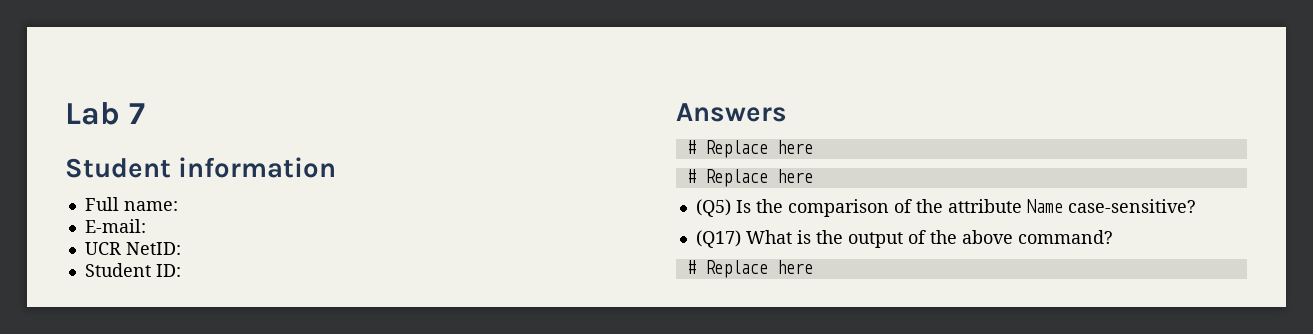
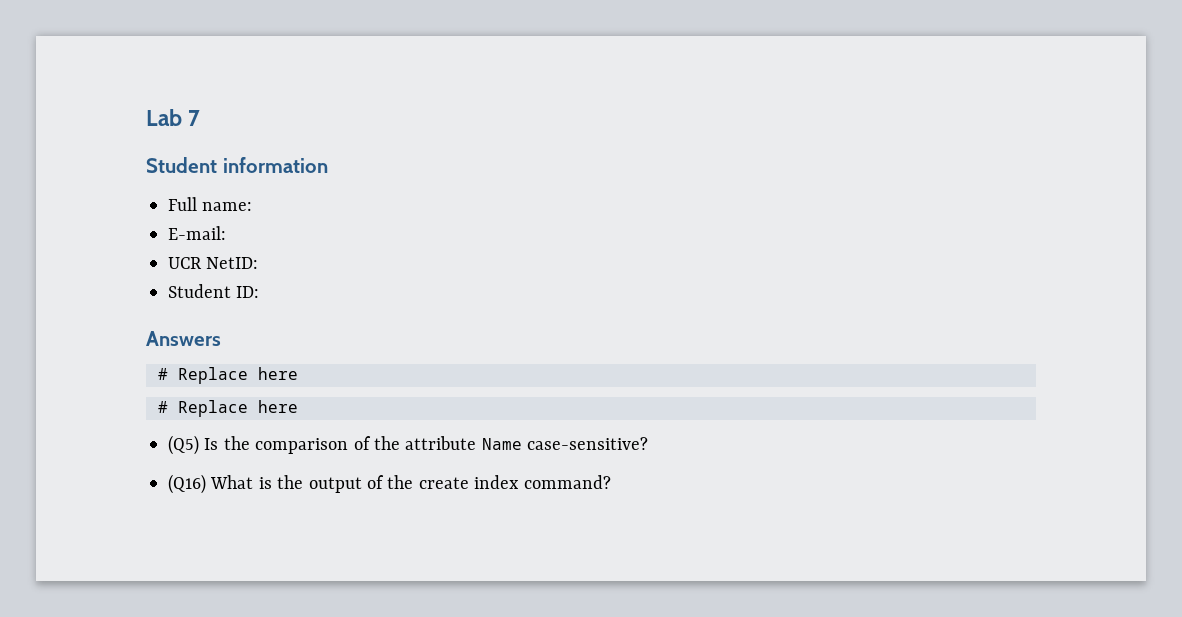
[695,230,741,248] (Q17) -> [168,474,206,494] (Q16)
[961,230,1013,244] above -> [418,475,520,489] create index
[686,260,813,278] // # Replace here -> (611, 482) none

